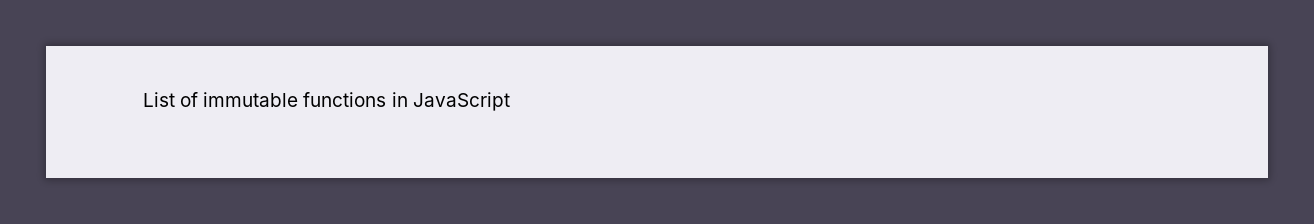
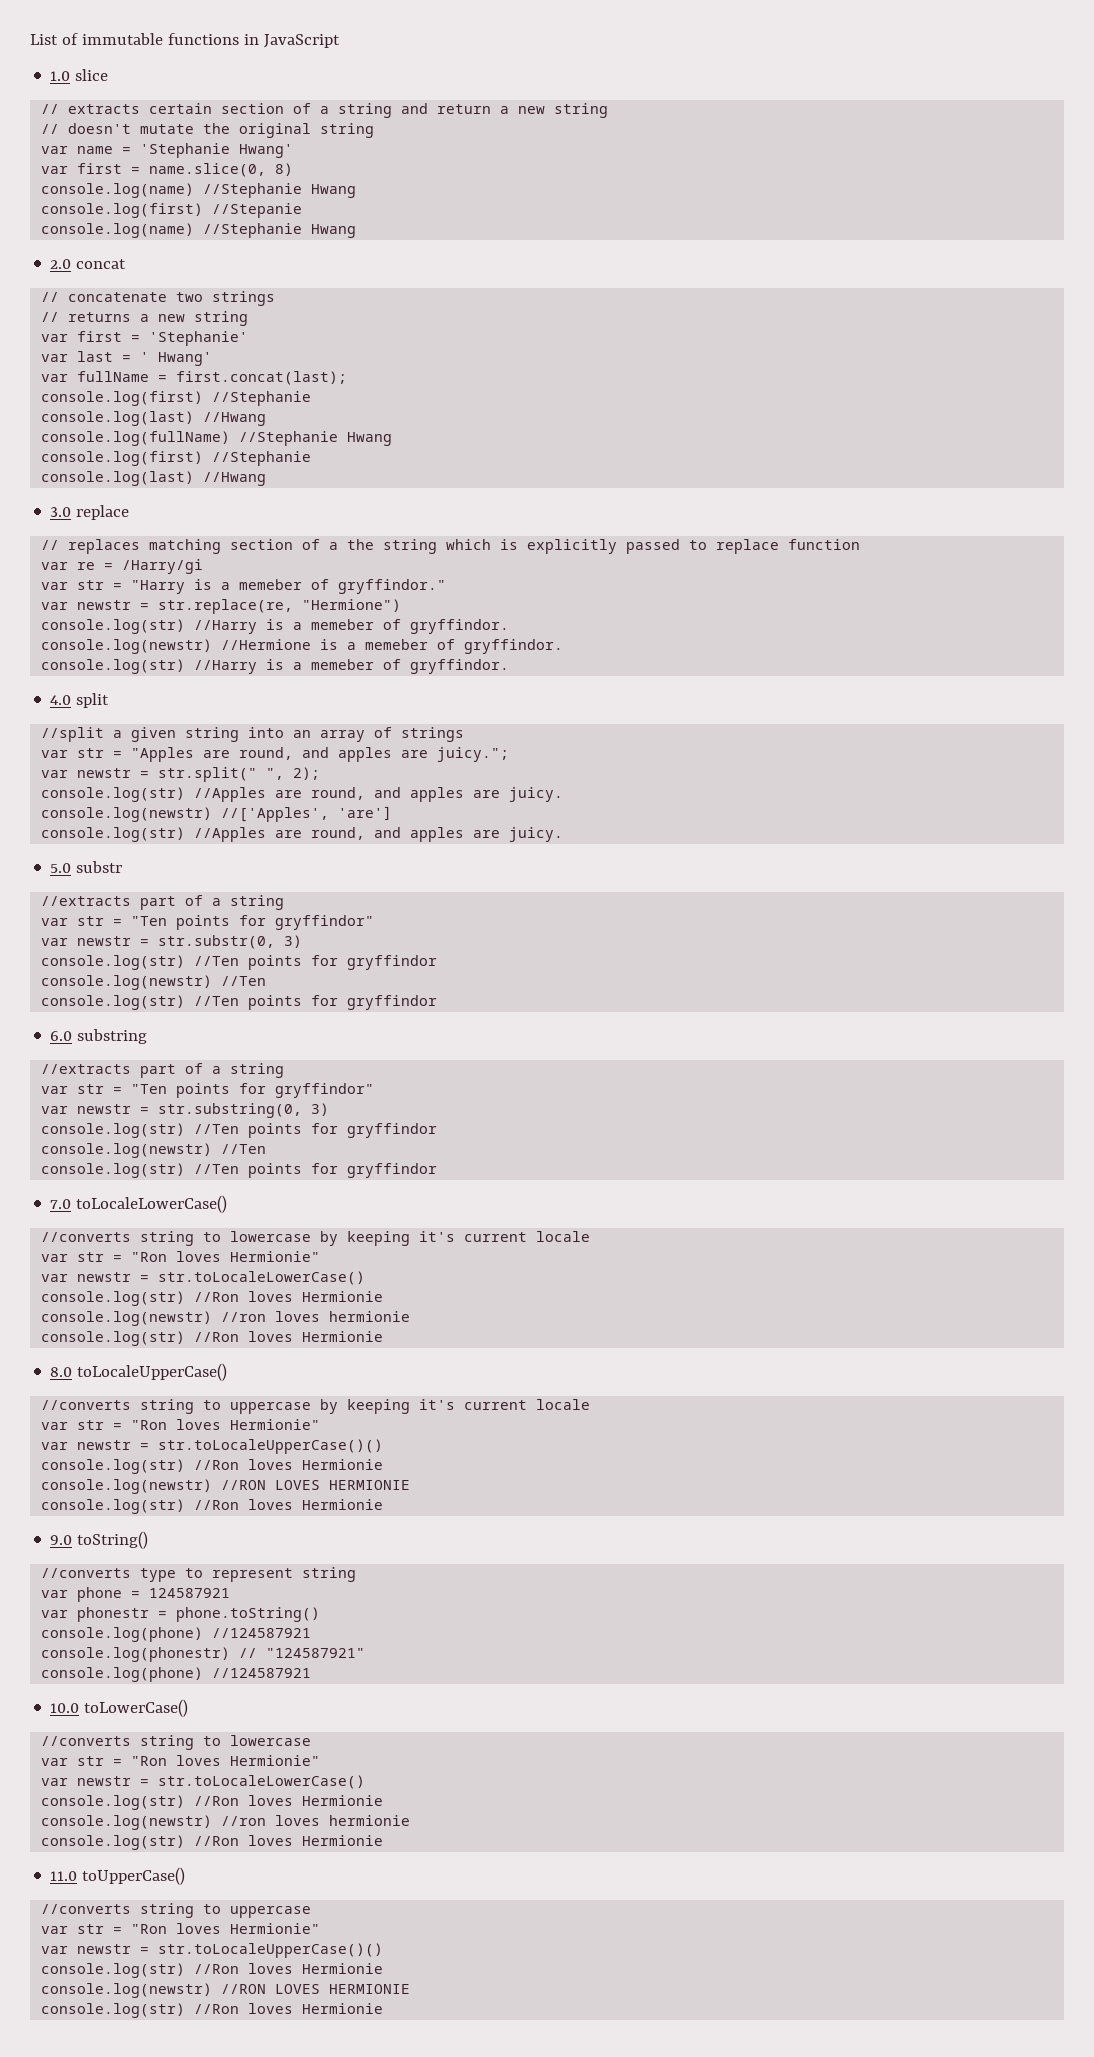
(510, 101) none -> [50,69,109,81] [41,103,609,118] [41,123,375,138] [41,143,294,158] [41,163,294,177] [41,183,357,198] [41,203,303,218] [41,223,357,238] [50,259,127,269] [41,291,276,306] [41,311,249,326] [41,331,249,346] [41,351,213,366] [41,371,348,385] [41,391,312,406] [41,411,267,426] [41,431,393,446] [41,451,312,466] [41,471,267,486] [50,505,130,520] [41,539,861,554] [41,559,204,574] [41,579,447,594] [41,599,402,614] [41,619,510,634] [41,639,564,654] [41,659,510,674] [50,693,110,708] [41,727,465,742] [41,747,510,762] [41,767,321,782] [41,787,564,802] [41,806,393,822] [41,827,564,842] [50,861,123,873] [41,895,285,910] [41,915,375,930] [41,935,303,949] [41,955,438,970] [41,975,267,990] [41,995,438,1010] [50,1029,148,1044] [41,1063,285,1078] [41,1083,375,1098] [41,1103,330,1118] [41,1123,438,1138] [41,1143,267,1158] [41,1163,438,1178] [50,1195,228,1213] [41,1231,591,1246] [41,1251,321,1262] [41,1271,366,1285] [41,1291,384,1306] [41,1311,411,1326] [41,1331,384,1346] [50,1363,228,1381] [41,1399,591,1414] [41,1419,321,1430] [41,1439,384,1454] [41,1459,384,1474] [41,1479,411,1494] [41,1499,384,1514] [50,1531,149,1549] [41,1567,357,1582] [41,1587,231,1602] [41,1607,321,1622] [41,1627,312,1642] [41,1647,366,1662] [41,1667,312,1682] [50,1699,189,1717] [41,1735,312,1750] [41,1755,321,1766] [41,1775,366,1789] [41,1795,384,1810] [41,1815,411,1830] [41,1835,384,1850] [50,1867,186,1885] [41,1903,312,1918] [41,1923,321,1934] [41,1943,384,1958] [41,1963,384,1978] [41,1983,411,1998] [41,2003,384,2018] // 1.0 slice // // extracts certain section of a string and return a new string // // doesn't mutate the original string // var name = 'Stephanie Hwang' // var first = name.slice(0, 8) // console.log(name) //Stephanie Hwang // console.log(first) //Stepanie // console.log(name) //Stephanie Hwang // 2.0 concat // // concatenate two strings // // returns a new string // var first = 'Stephanie' // var last = ' Hwang' // var fullName = first.concat(last); // console.log(first) //Stephanie // console.log(last) //Hwang // console.log(fullName) //Stephanie Hwang // console.log(first) //Stephanie // console.log(last) //Hwang // 3.0 replace // // replaces matching section of a the string which is explicitly passed to replace function // var re = /Harry/gi // var str = "Harry is a memeber of gryffindor." // var newstr = str.replace(re, "Hermione") // console.log(str) //Harry is a memeber of gryffindor. // console.log(newstr) //Hermione is a memeber of gryffindor. // console.log(str) //Harry is a memeber of gryffindor. // 4.0 split // //split a given string into an array of strings // var str = "Apples are round, and apples are juicy."; // var newstr = str.split(" ", 2); // console.log(str) //Apples are round, and apples are juicy. // console.log(newstr) //['Apples', 'are'] // console.log(str) //Apples are round, and apples are juicy. // 5.0 substr // //extracts part of a string // var str = "Ten points for gryffindor" // var newstr = str.substr(0, 3) // console.log(str) //Ten points for gryffindor // console.log(newstr) //Ten // console.log(str) //Ten points for gryffindor // 6.0 substring // //extracts part of a string // var str = "Ten points for gryffindor" // var newstr = str.substring(0, 3) // console.log(str) //Ten points for gryffindor // console.log(newstr) //Ten // console.log(str) //Ten points for gryffindor // 7.0 toLocaleLowerCase() // //converts string to lowercase by keeping it's current locale // var str = "Ron loves Hermionie" // var newstr = str.toLocaleLowerCase() // console.log(str) //Ron loves Hermionie // console.log(newstr) //ron loves hermionie // console.log(str) //Ron loves Hermionie // 8.0 toLocaleUpperCase() // //converts string to uppercase by keeping it's current locale // var str = "Ron loves Hermionie" // var newstr = str.toLocaleUpperCase()() // console.log(str) //Ron loves Hermionie // console.log(newstr) //RON LOVES HERMIONIE // console.log(str) //Ron loves Hermionie // 9.0 toString() // //converts type to represent string // var phone = 124587921 // var phonestr = phone.toString() // console.log(phone) //124587921 // console.log(phonestr) // "124587921" // console.log(phone) //124587921 // 10.0 toLowerCase() // //converts string to lowercase // var str = "Ron loves Hermionie" // var newstr = str.toLocaleLowerCase() // console.log(str) //Ron loves Hermionie // console.log(newstr) //ron loves hermionie // console.log(str) //Ron loves Hermionie // 11.0 toUpperCase() // //converts string to uppercase // var str = "Ron loves Hermionie" // var newstr = str.toLocaleUpperCase()() // console.log(str) //Ron loves Hermionie // console.log(newstr) //RON LOVES HERMIONIE // console.log(str) //Ron loves Hermionie

